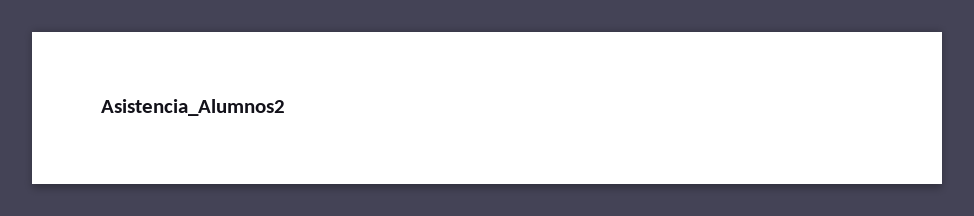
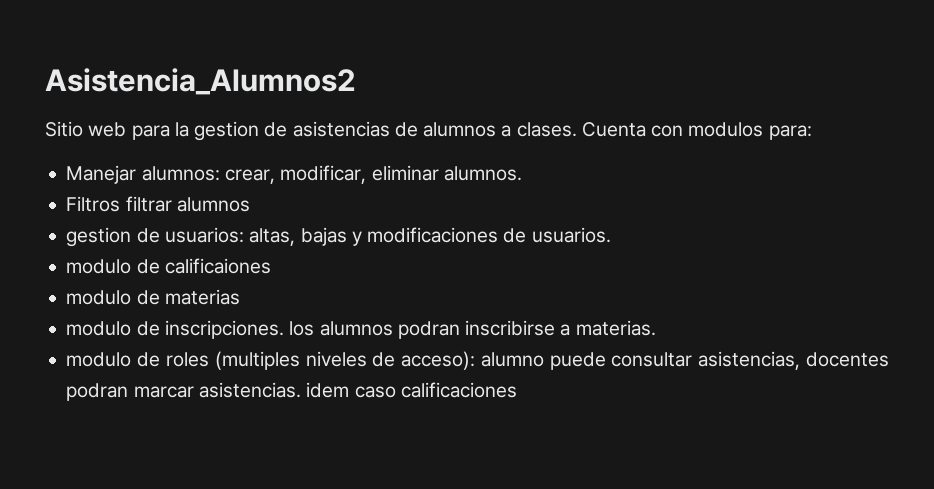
(285, 107) none -> [45,121,812,141] [66,165,522,184] [66,196,250,212] [66,227,611,247] [66,258,271,274] [66,289,240,305] [66,320,656,339] [66,351,889,370] [66,382,517,401] // Sitio web para la gestion de asistencias de alumnos a clases. Cuenta con modulos para: // Manejar alumnos: crear, modificar, eliminar alumnos. // Filtros filtrar alumnos // gestion de usuarios: altas, bajas y modificaciones de usuarios. // modulo de calificaiones // modulo de materias // modulo de inscripciones. los alumnos podran inscribirse a materias. // modulo de roles (multiples niveles de acceso): alumno puede consultar asistencias, docentes podran marcar asistencias. idem caso calificaciones

